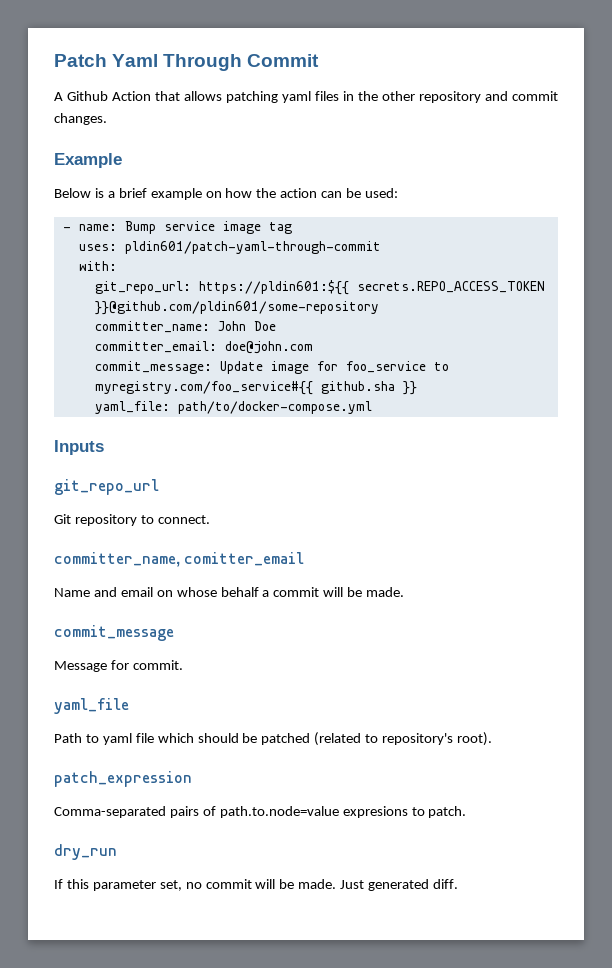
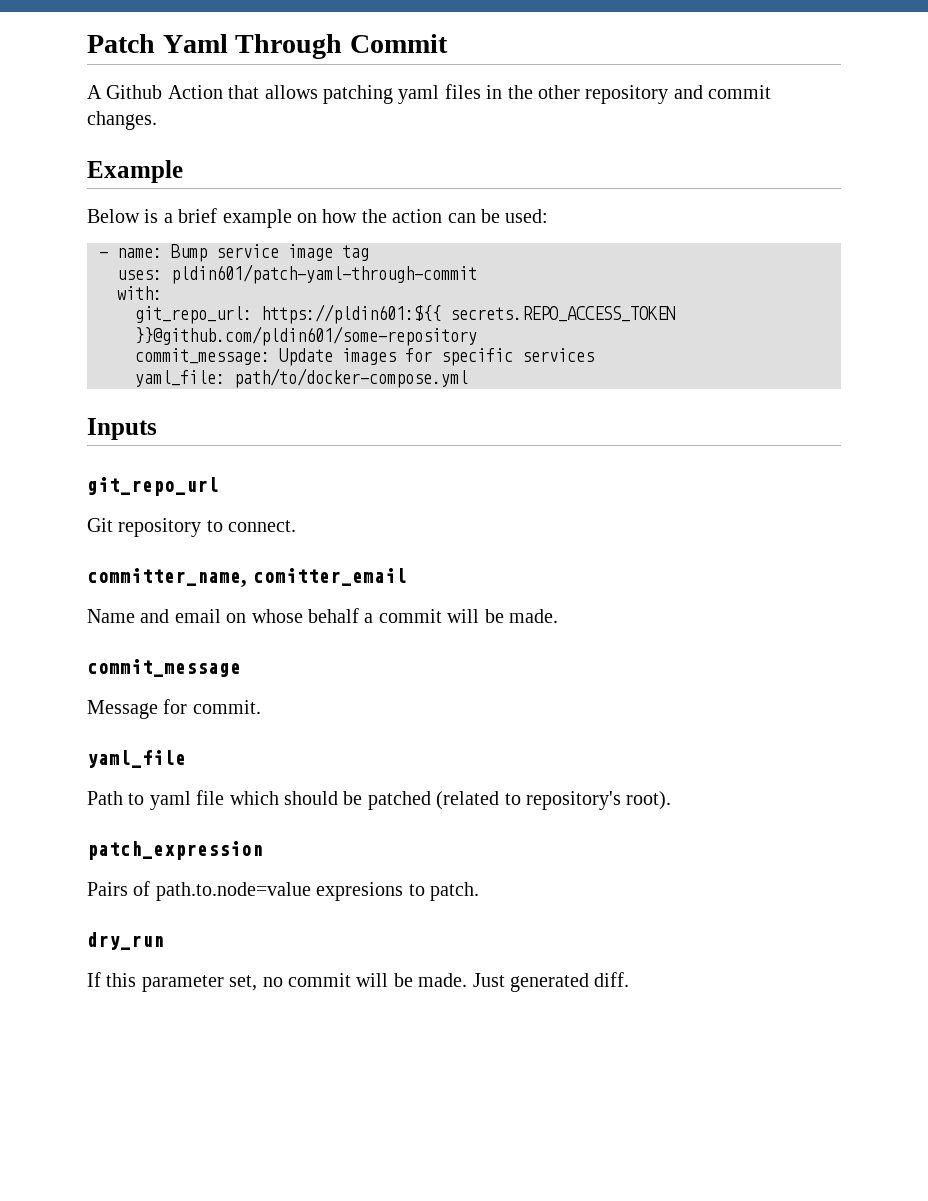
[94,321,276,333] [94,341,313,354] [94,361,449,374] [94,381,417,395] committer_name: John Doe // committer_email: doe@john.com // commit_message: Update image for foo_service to myregistry.com/foo_service#{{ github.sha }} -> [135,348,594,366] commit_message: Update images for specific services
[54,806,199,818] Comma-separated pairs -> [87,882,128,896] Pairs

